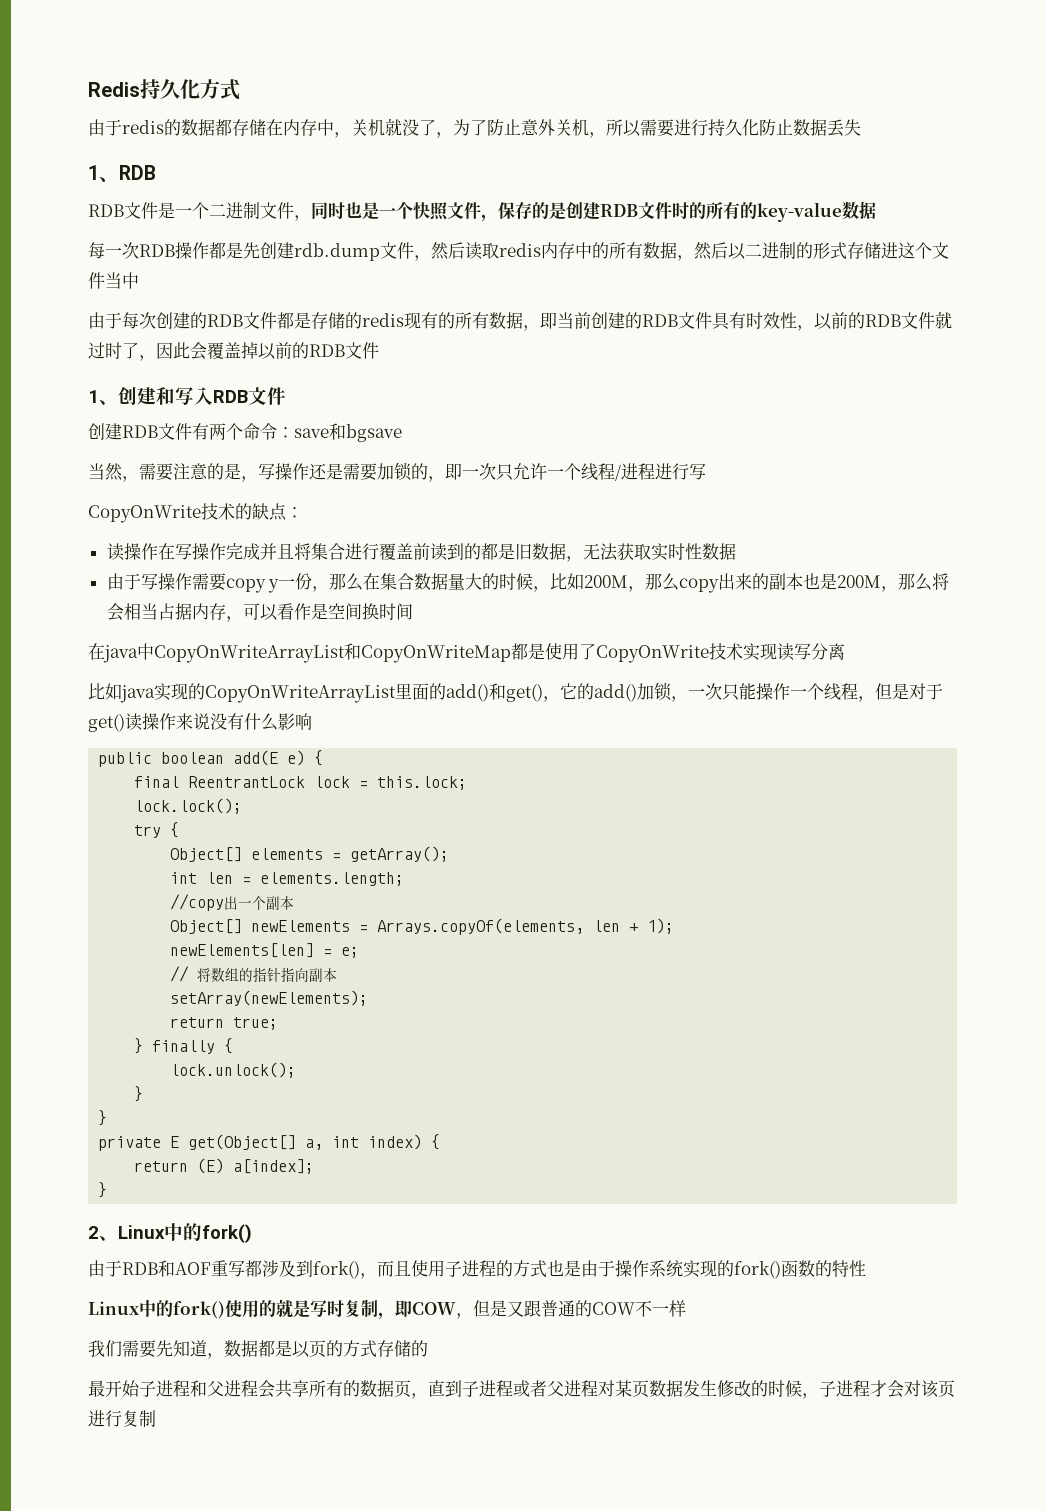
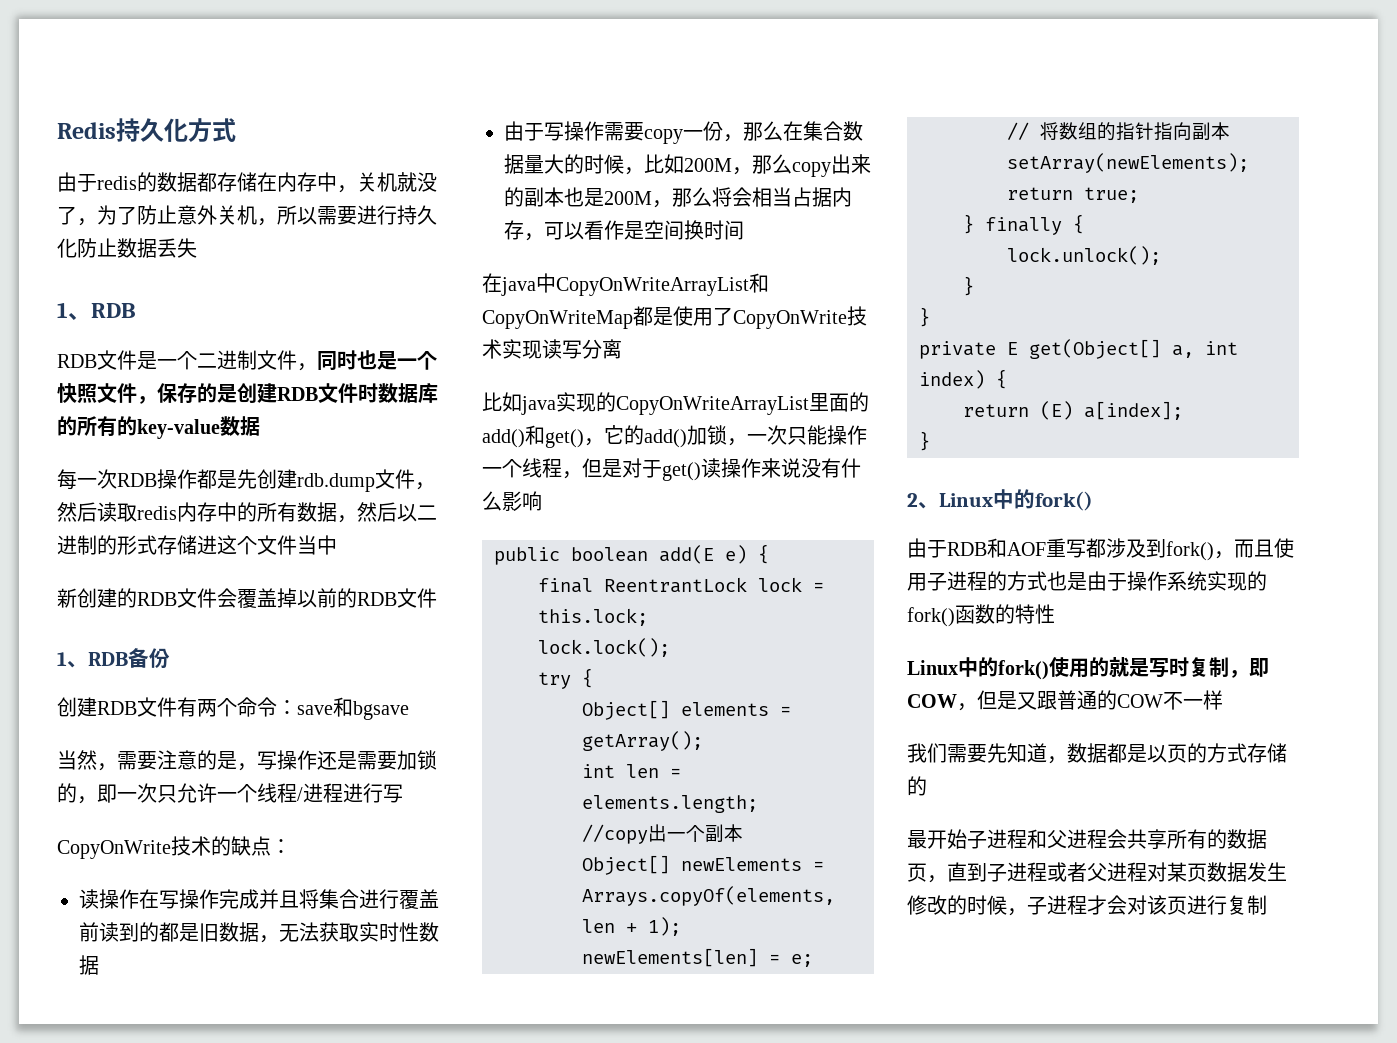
(689, 210) none -> [378,383,438,403] 数据库
[88,311,952,331] [88,342,190,361] 由于每次创建的RDB文件都是存储的redis现有的所有数据，即当前创建的RDB文件具有时效性，以前的RDB文件就过时了，因此 -> [57,588,217,608] 新创建的RDB文件
[118,386,286,405] 创建和写入RDB文件 -> [88,648,170,669] RDB备份
[268,579,280,593] y -> (683, 136) none

